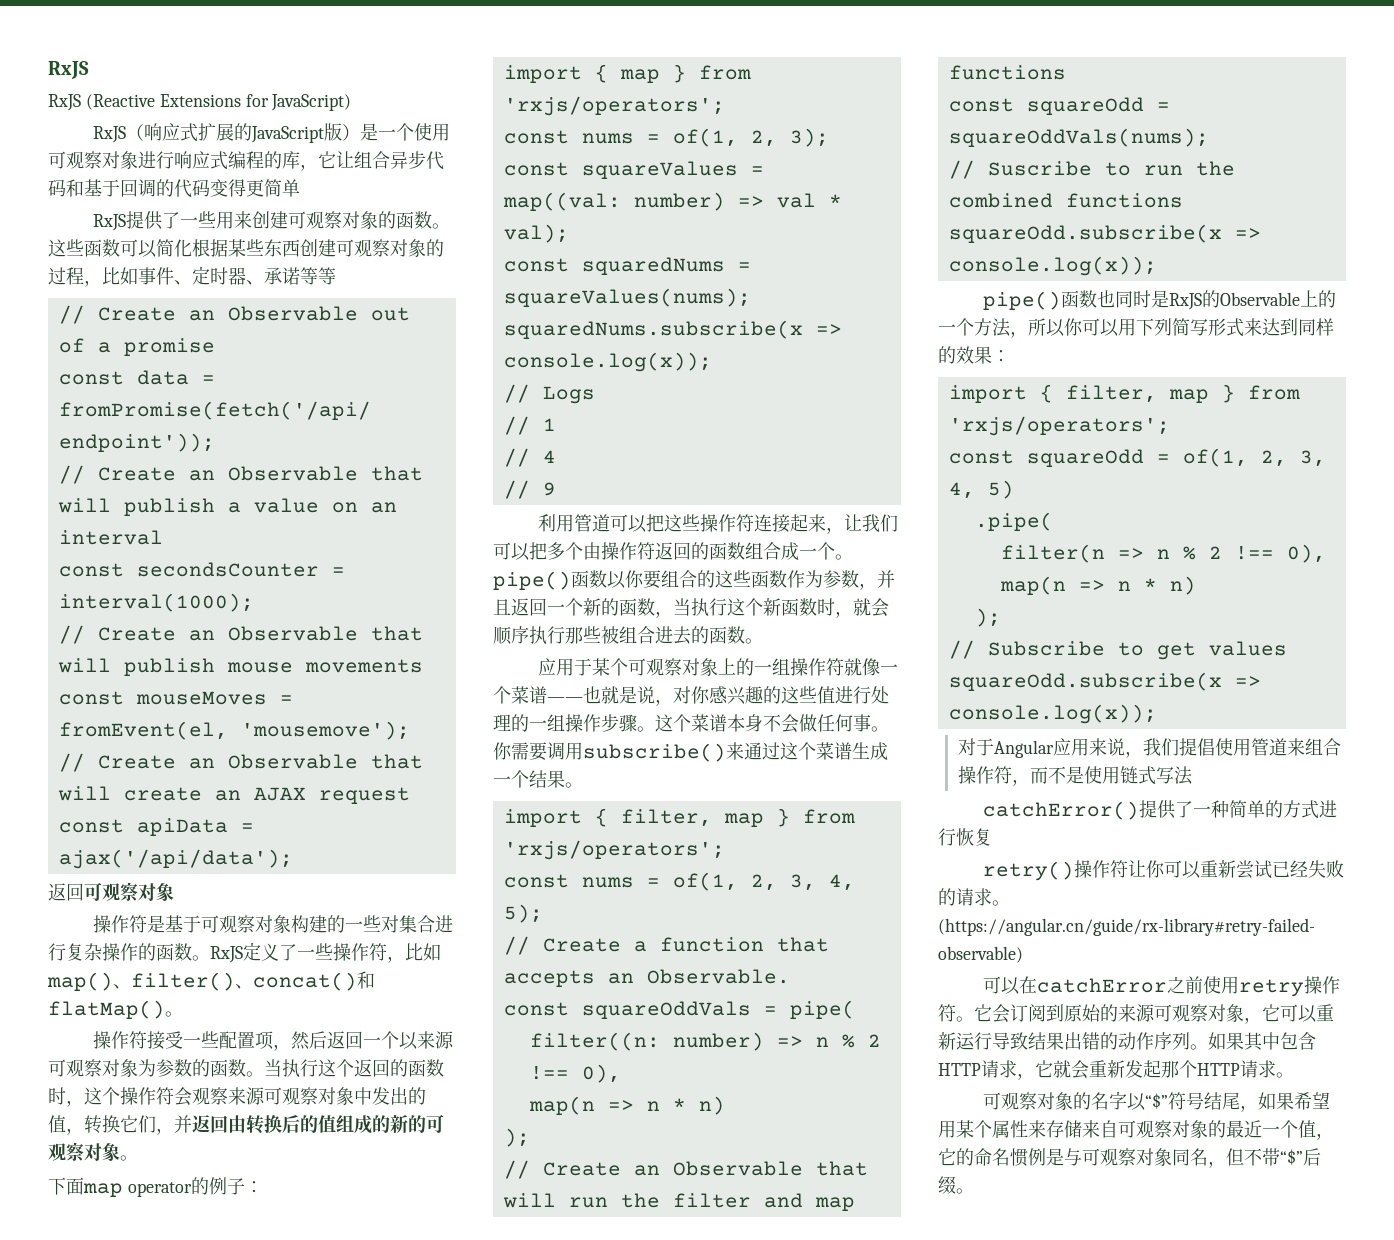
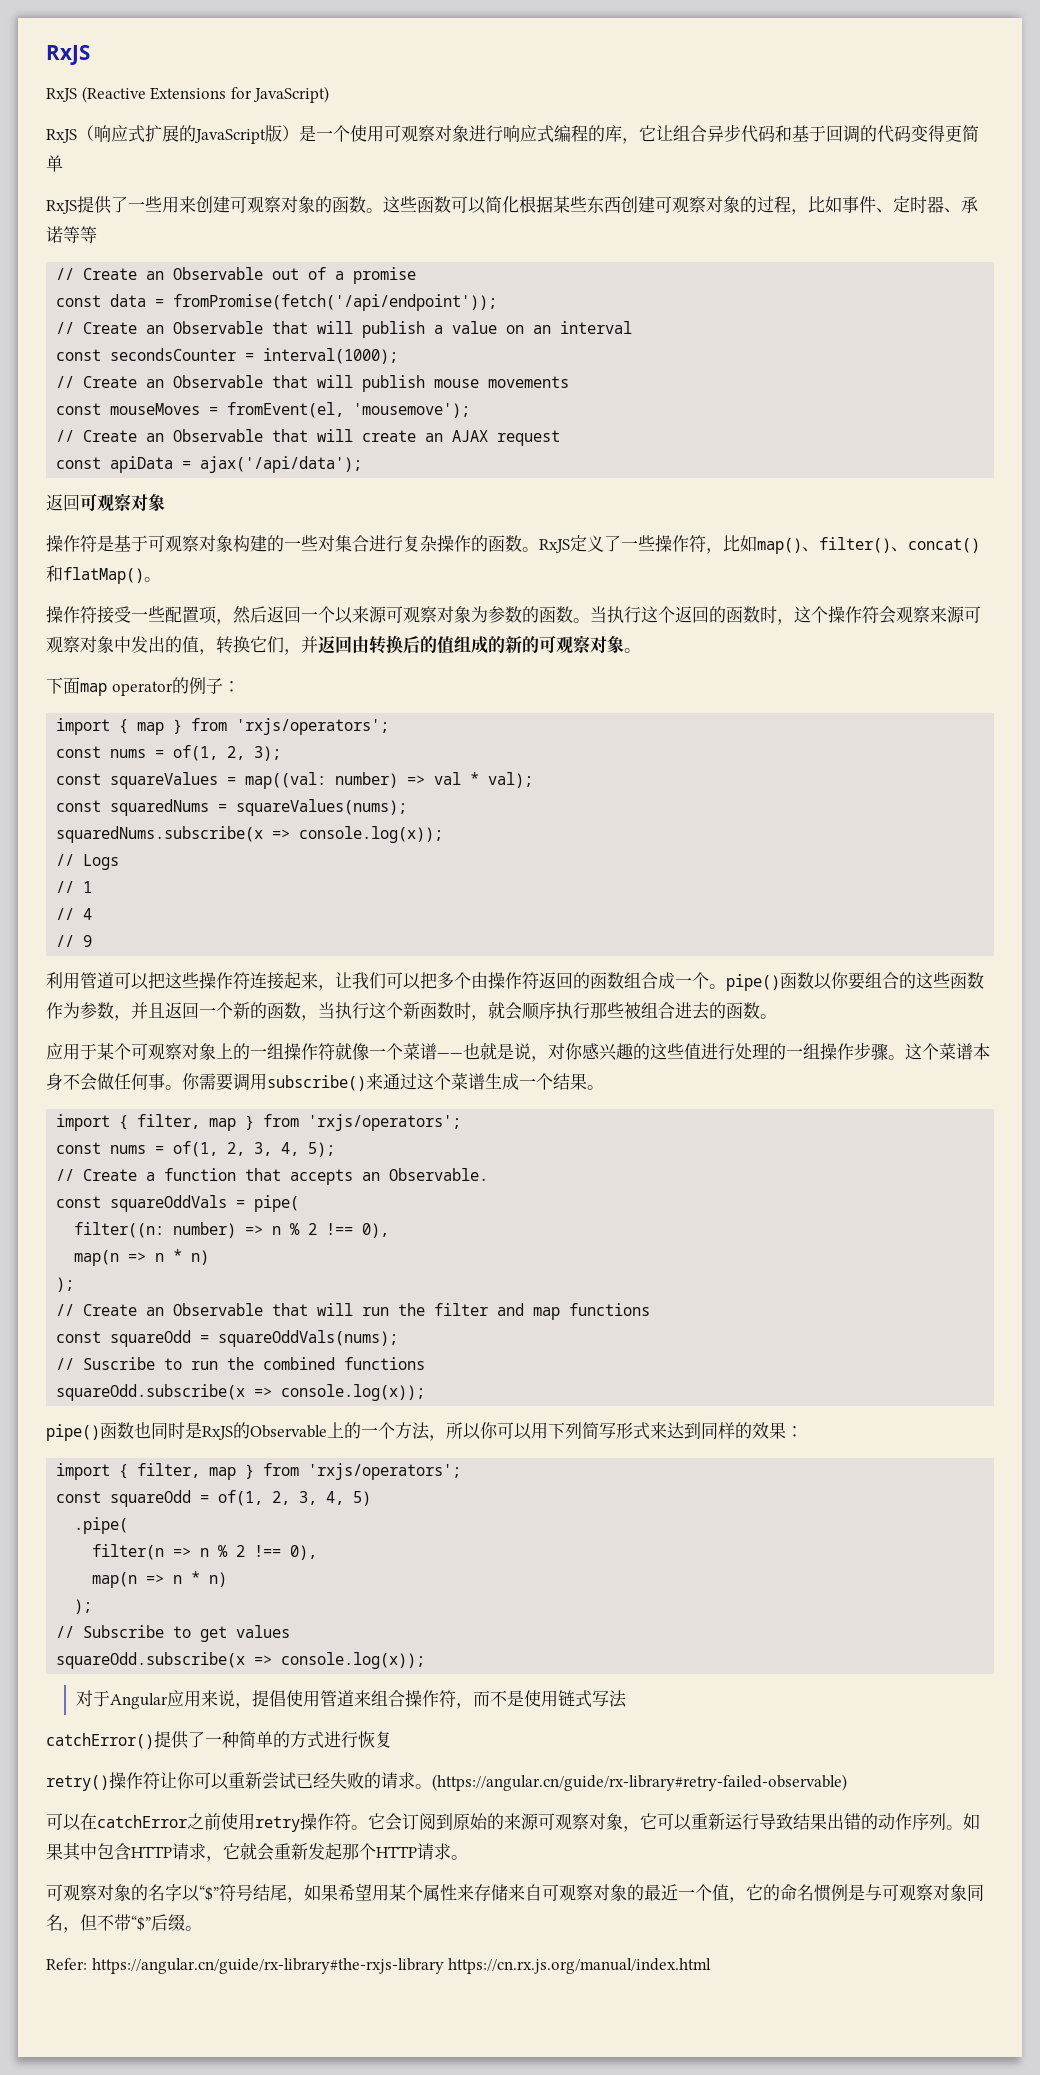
[1142,738,1179,756] 我们 -> (252, 1706) none
(974, 1191) none -> [46,1958,712,1974] // Refer: https://angular.cn/guide/rx-library#the-rxjs-library https://cn.rx.js.org/manual/index.html

